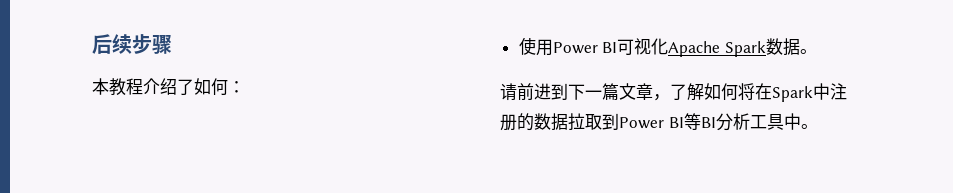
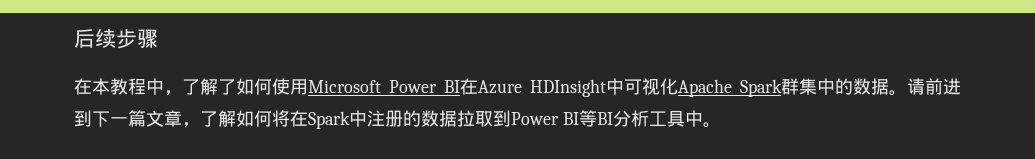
[92,78,245,96] [518,37,618,56] 本教程介绍了如何： // 使用Power BI -> [74,78,624,97] 在本教程中，了解了如何使用Microsoft Power BI在Azure HDInsight中
(766, 49) none -> [781,78,853,95] 群集中的
(817, 51) // -> (907, 93) none

